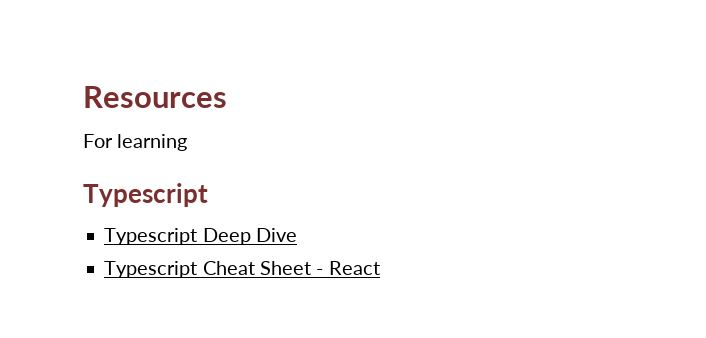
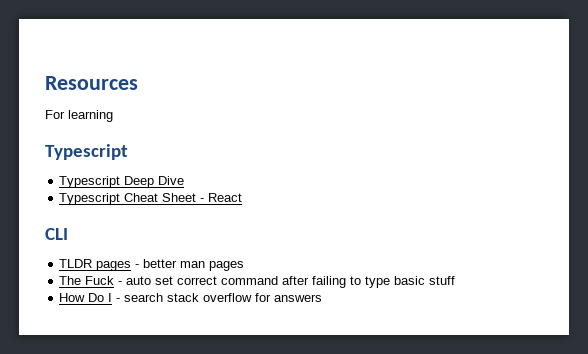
(380, 268) none -> [45,228,68,240] [59,259,245,271] [59,276,456,288] [59,293,323,302] // CLI // TLDR pages - better man pages // The Fuck - auto set correct command after failing to type basic stuff // How Do I - search stack overflow for answers

